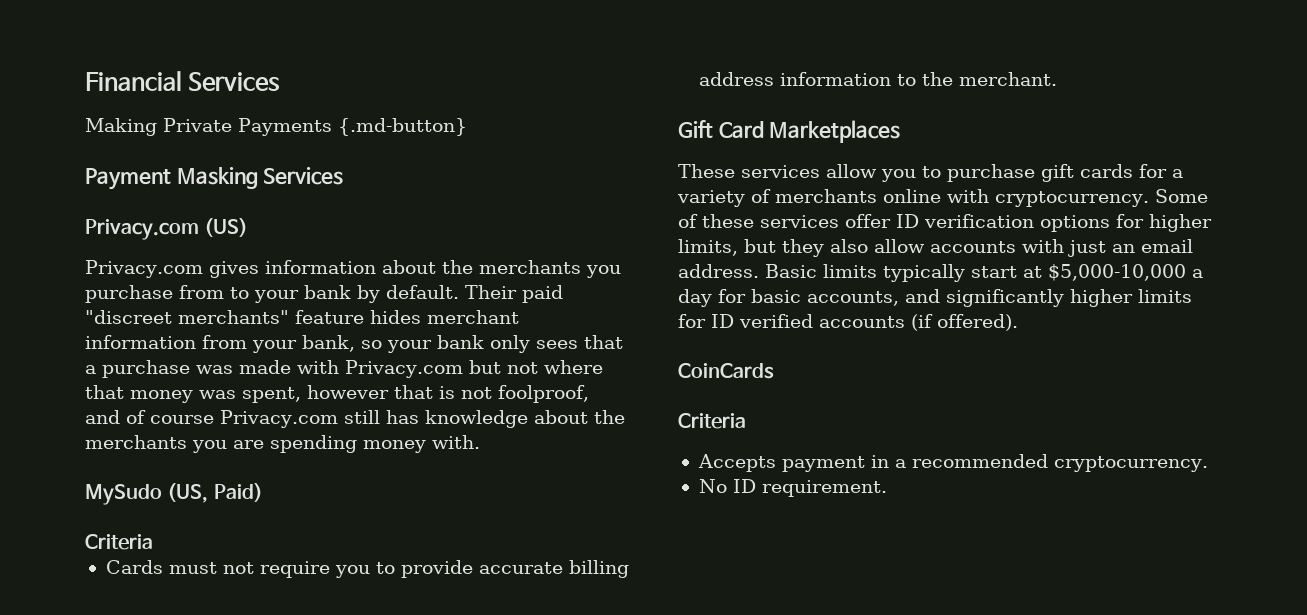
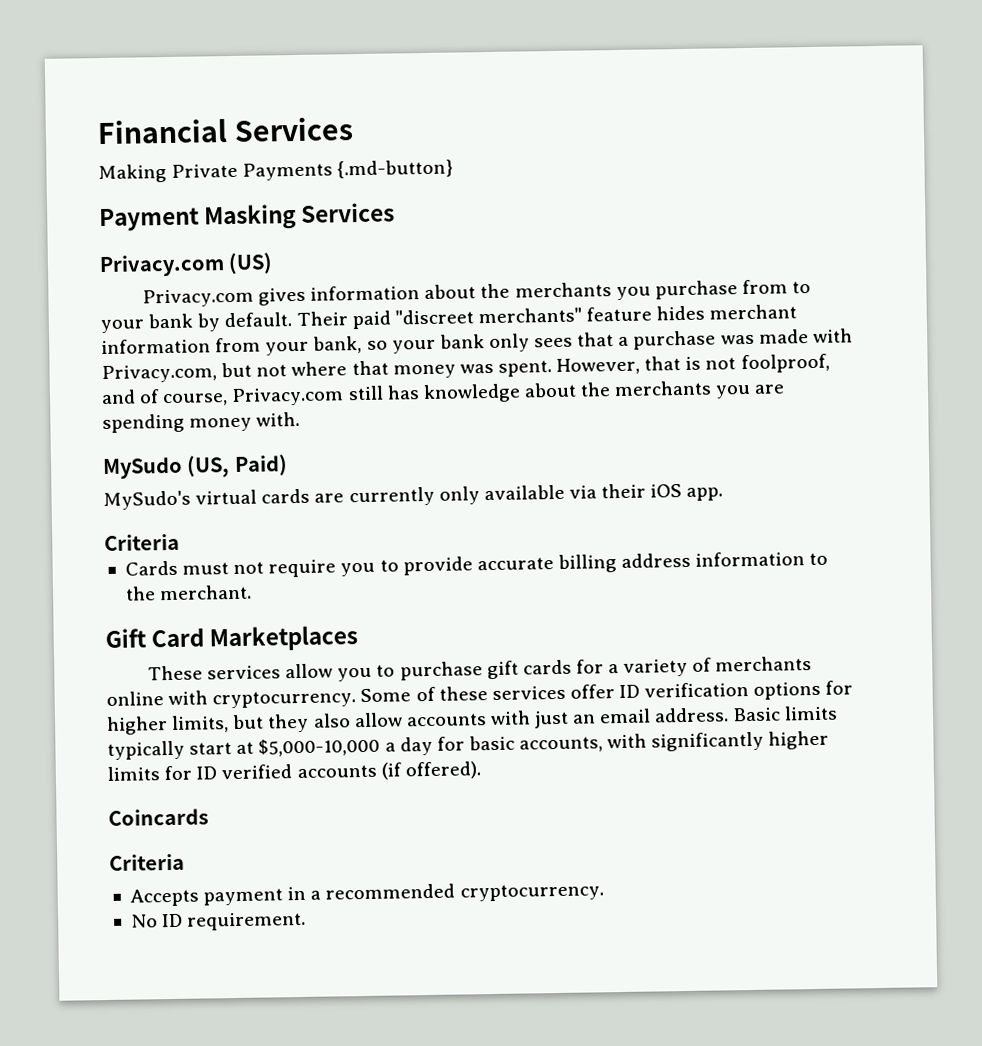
[345,360,463,378] Privacy.com -> [101,364,217,384] Privacy.com,
[242,385,389,403] spent, however -> [497,357,641,377] spent. However,
[150,415,214,424] course -> [162,393,229,407] course,
(263, 492) none -> [103,483,724,511] // MySudo's virtual cards are currently only available via their iOS app.
[905,289,940,303] and -> [607,733,648,749] with
[678,363,774,379] CoinCards -> [108,808,209,826] Coincards

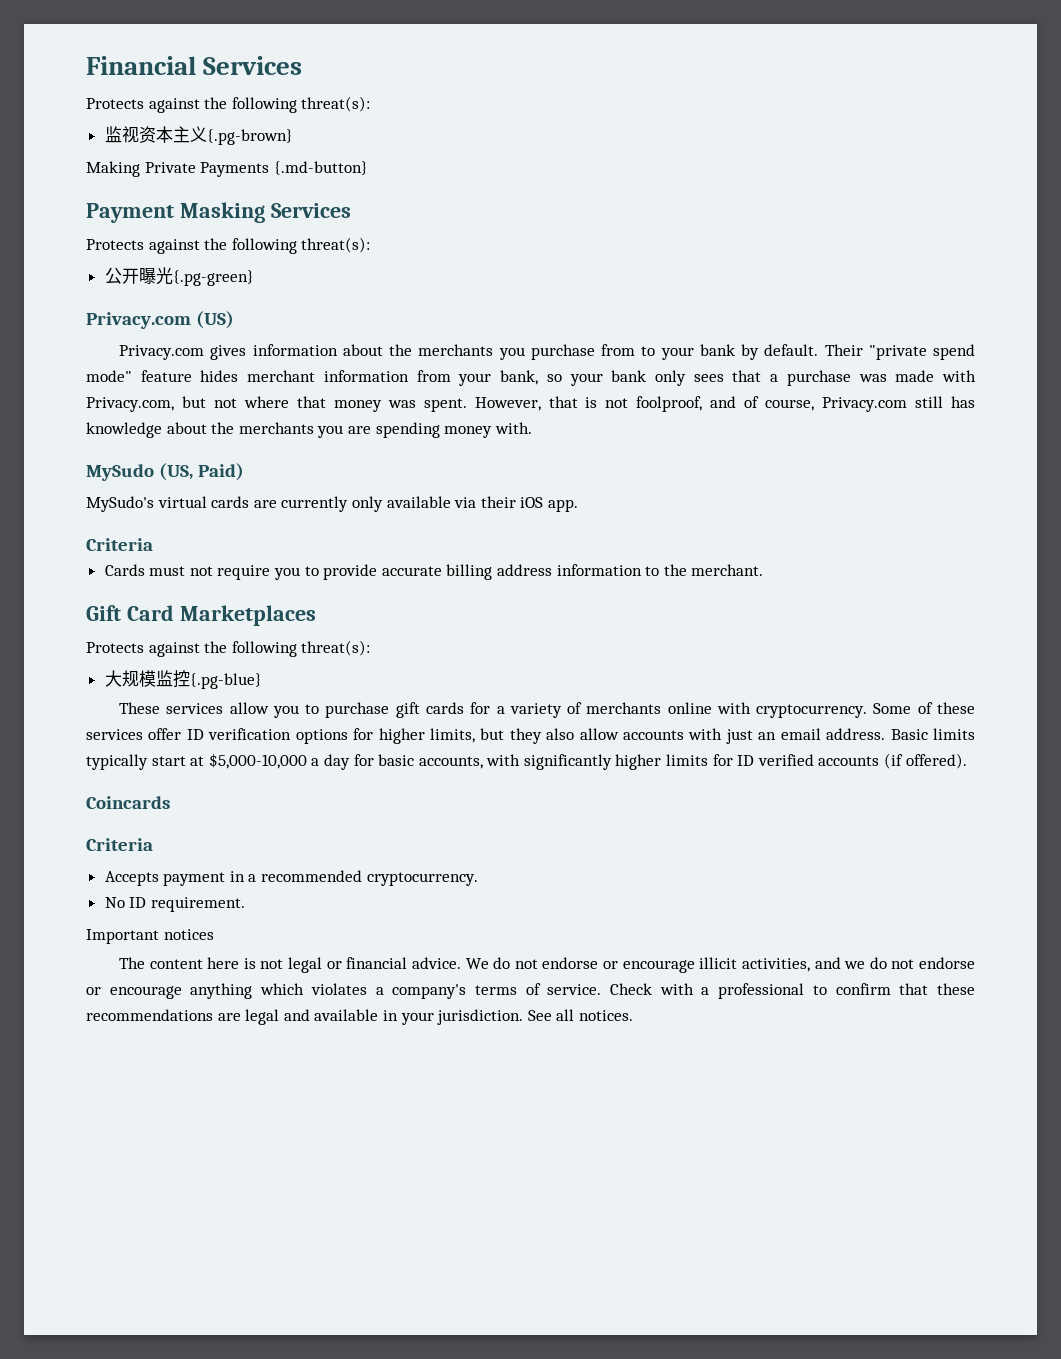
(354, 129) none -> [86,96,371,113] [104,126,293,145] // Protects against the following threat(s): // 监视资本主义{.pg-brown}
(396, 212) none -> [86,237,371,254] [104,267,254,286] // Protects against the following threat(s): // 公开曝光{.pg-green}
[351,307,582,330] paid "discreet merchants" -> [868,344,975,360] [86,370,132,382] "private spend mode"
(359, 638) none -> [86,640,371,657] [104,670,262,689] // Protects against the following threat(s): // 大规模监控{.pg-blue}
(307, 921) none -> [86,929,214,944] [119,957,976,973] [86,983,976,999] [86,1009,633,1025] // Important notices // The content here is not legal or financial advice. We do not endorse or encourage illicit activities, and we do not endorse or encourage anything which violates a company's terms of service. Check with a professional to confirm that these recommendations are legal and available in your jurisdiction. See all notices.

